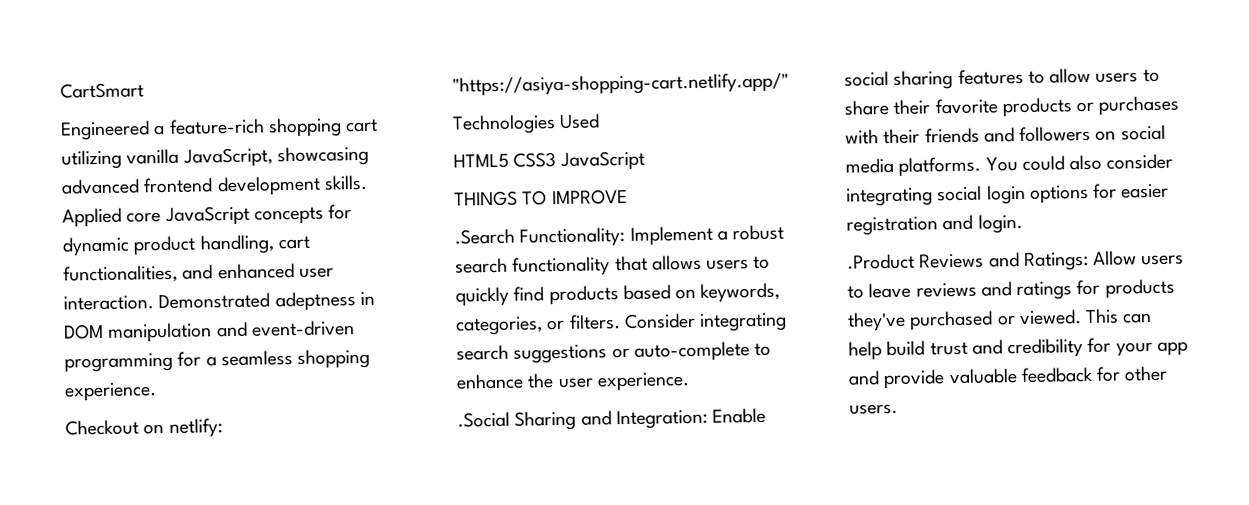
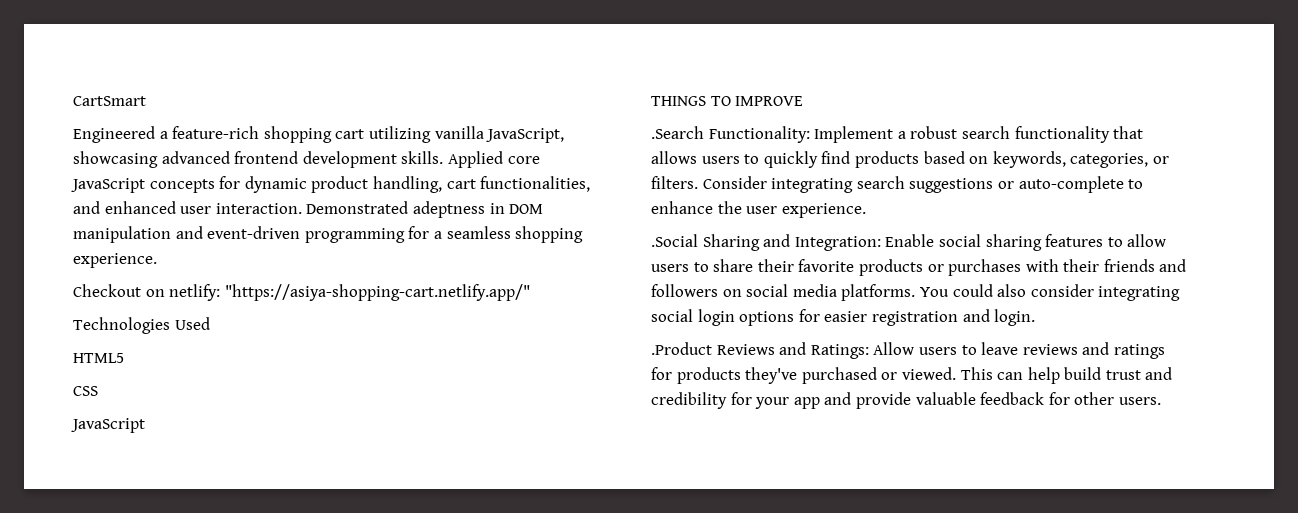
[513,152,557,168] CSS3 -> [73,386,98,396] // CSS //

